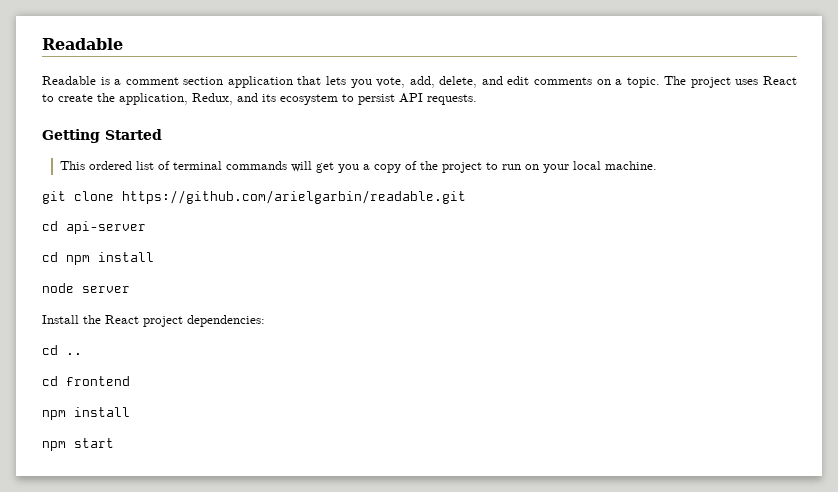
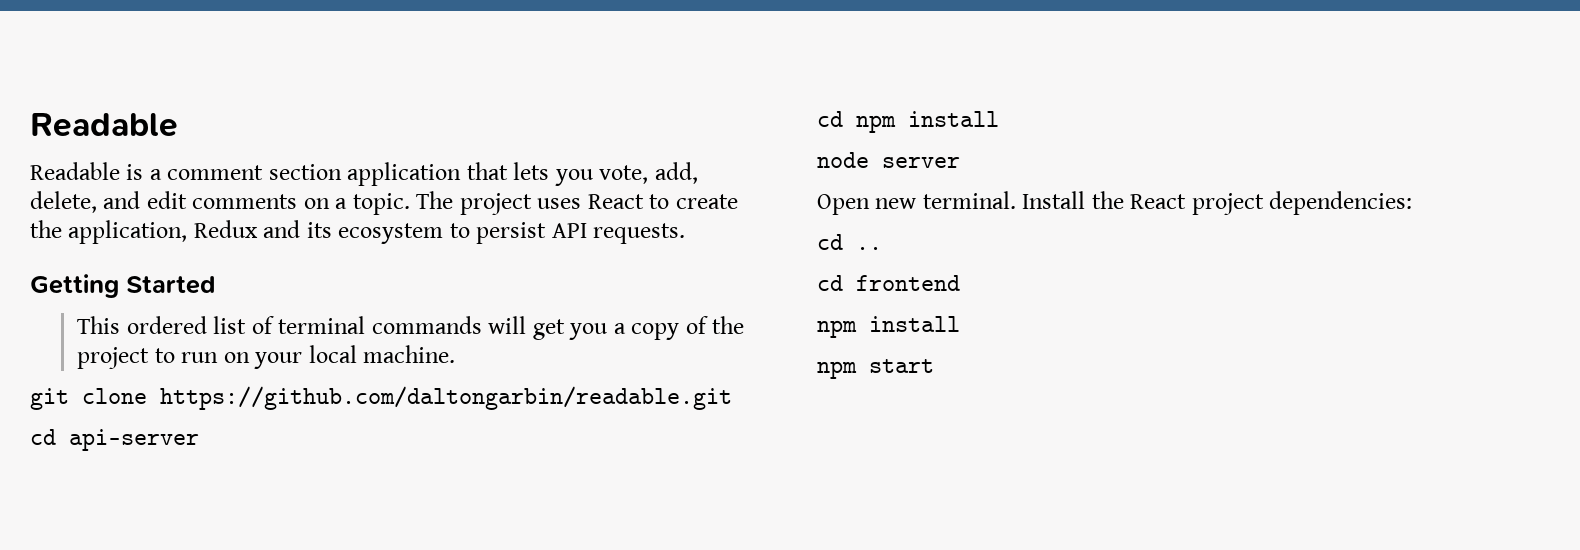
[192,93,233,105] Redux, -> [193,220,258,238] Redux
[122,190,466,204] https://github.com/arielgarbin/readable.git -> [160,386,732,410] https://github.com/daltongarbin/readable.git
(130, 289) none -> [817,191,1016,215] Open new terminal.

